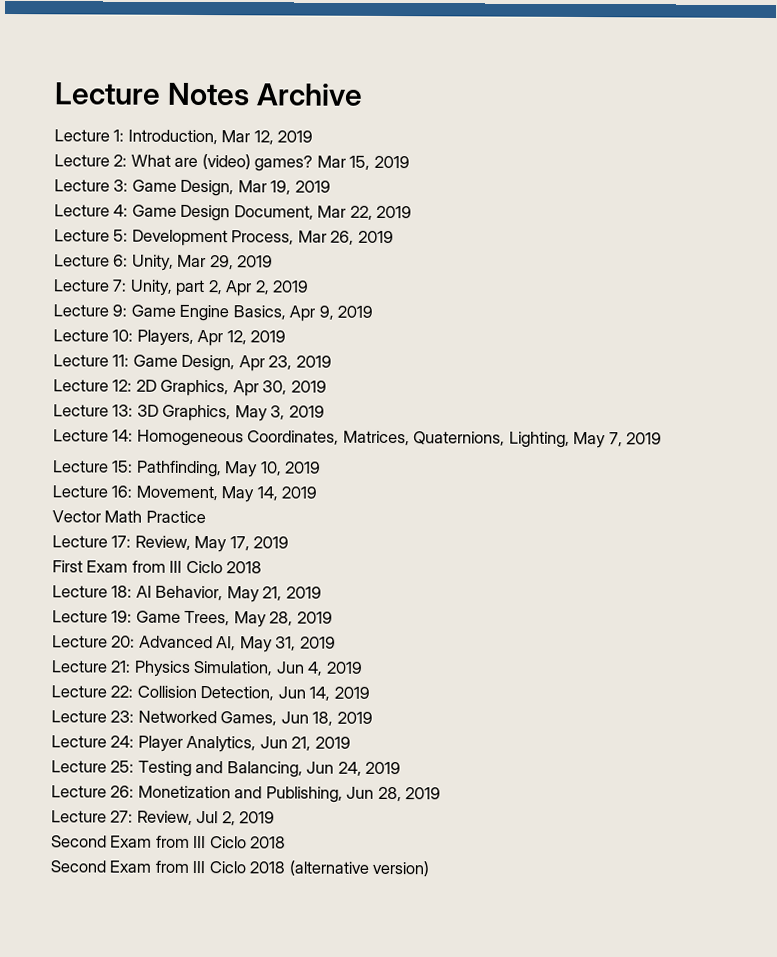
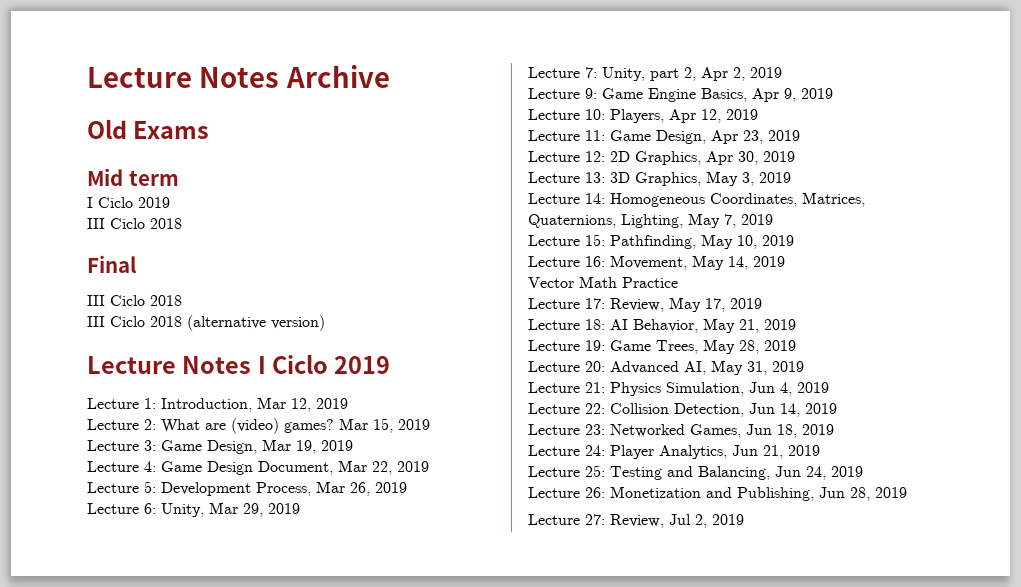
(364, 94) none -> [87,119,210,139] [87,168,179,186] [87,197,170,208] [87,218,182,229] [87,255,136,273] [87,295,182,306] [87,315,325,331] [87,354,391,374] // Old Exams // Mid term // I Ciclo 2019 // III Ciclo 2018 // Final // III Ciclo 2018 // III Ciclo 2018 (alternative version) // Lecture Notes I Ciclo 2019
[52,560,263,574] // First Exam from III Ciclo 2018 -> (762, 303) none
[51,835,287,849] [50,860,430,877] // Second Exam from III Ciclo 2018 // Second Exam from III Ciclo 2018 (alternative version) -> (744, 519) none

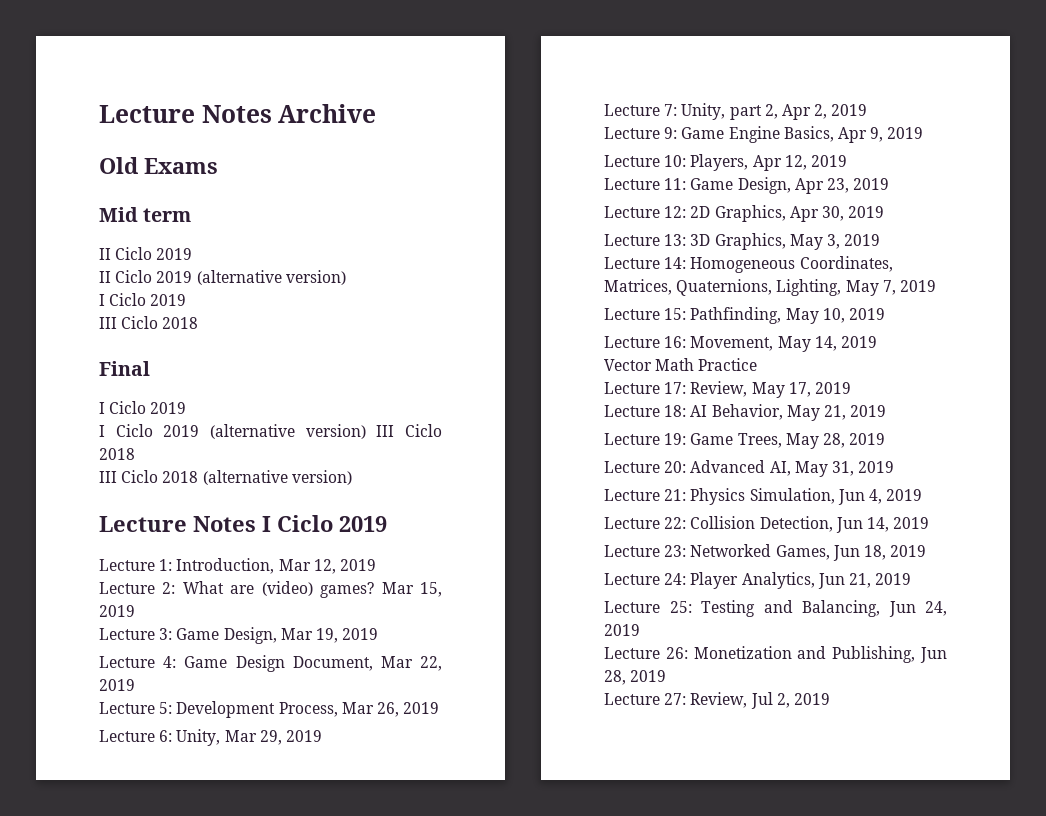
(179, 178) none -> [99,247,193,260] [99,270,346,285] // II Ciclo 2019 // II Ciclo 2019 (alternative version)
(136, 264) none -> [99,401,187,414] [99,424,366,439] I Ciclo 2019 // I Ciclo 2019 (alternative version)

